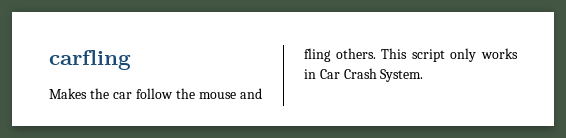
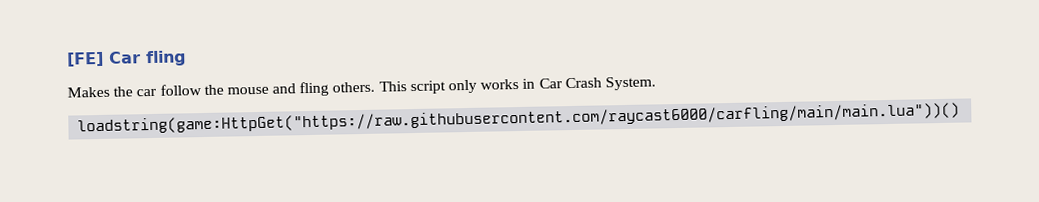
[49,50,131,70] carfling -> [66,50,186,67] [FE] Car fling
(424, 75) none -> [77,102,961,135] // loadstring(game:HttpGet("https://raw.githubusercontent.com/raycast6000/carfling/main/main.lua"))()

